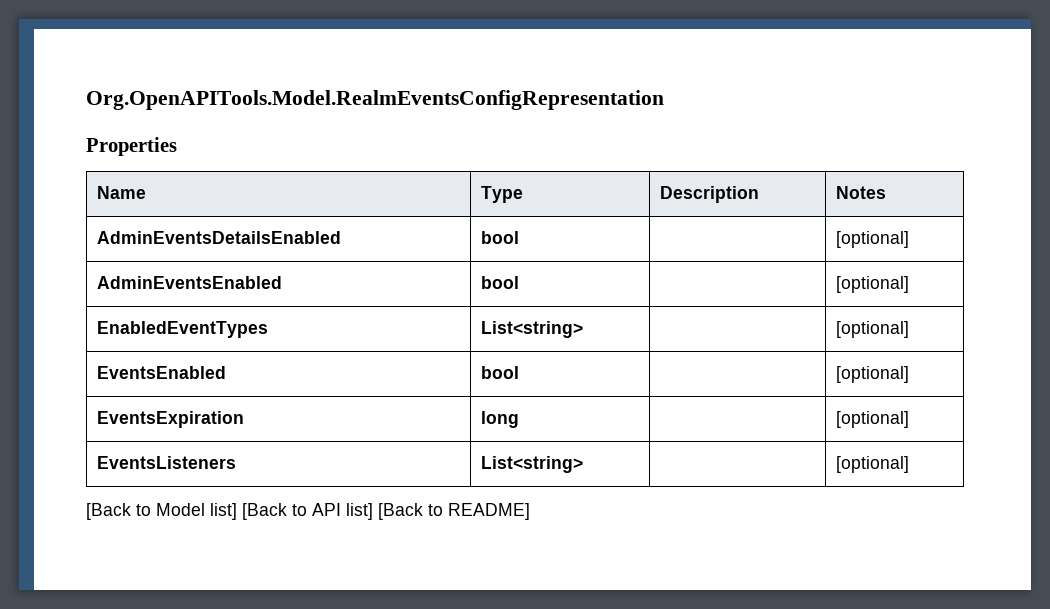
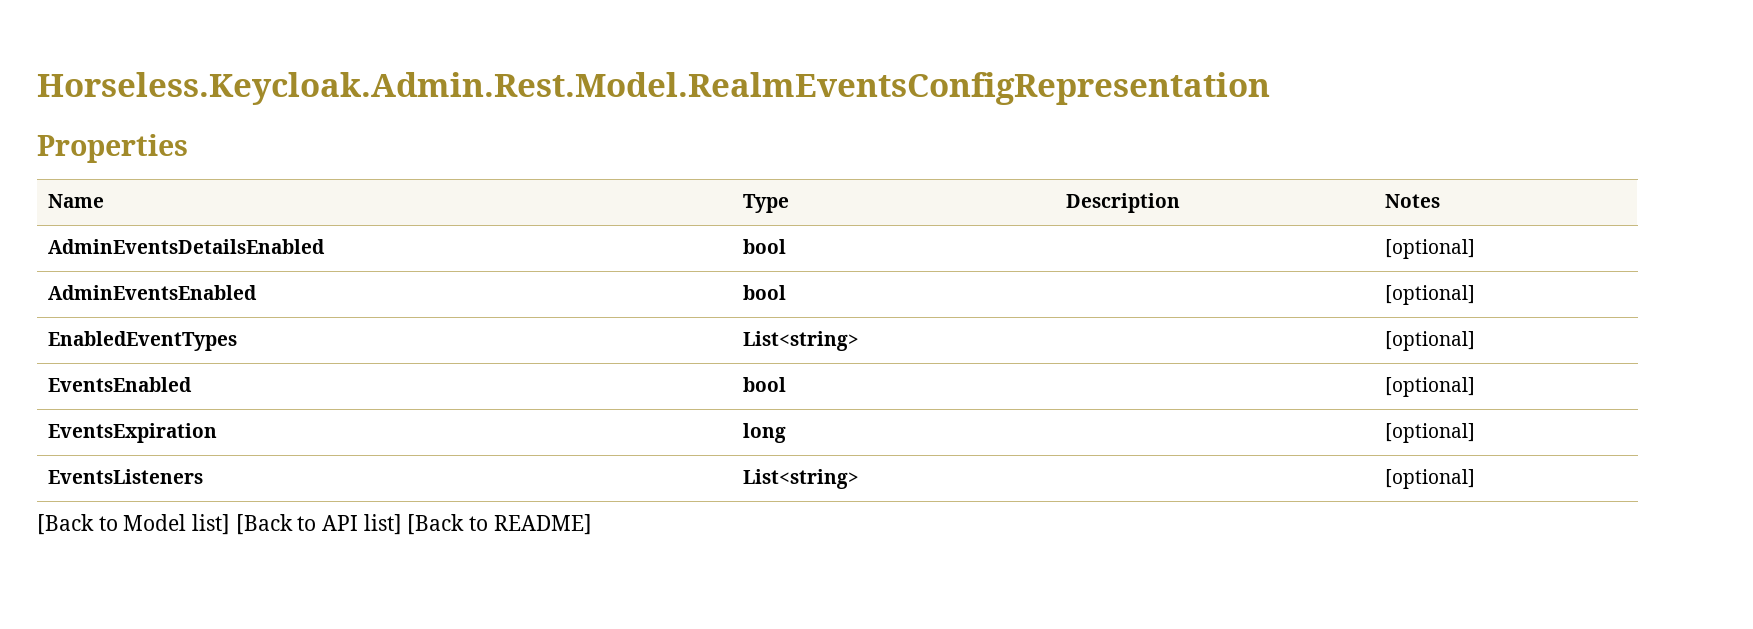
[86,90,664,110] Org.OpenAPITools.Model.RealmEventsConfigRepresentation -> [37,72,1270,105] Horseless.Keycloak.Admin.Rest.Model.RealmEventsConfigRepresentation

